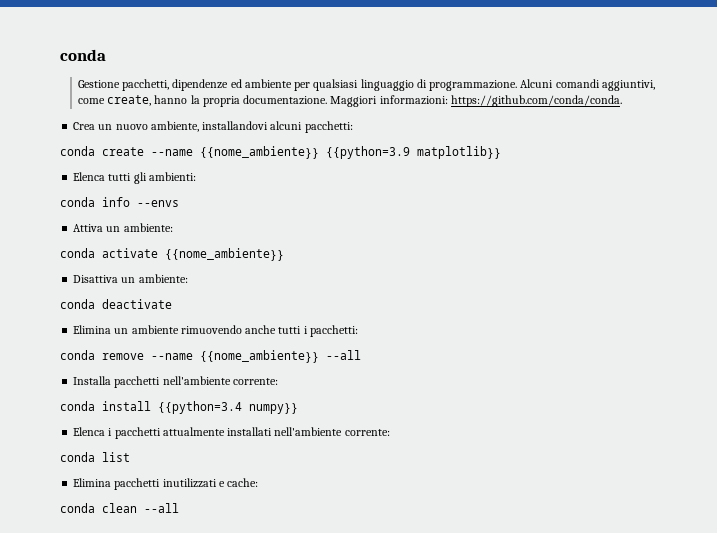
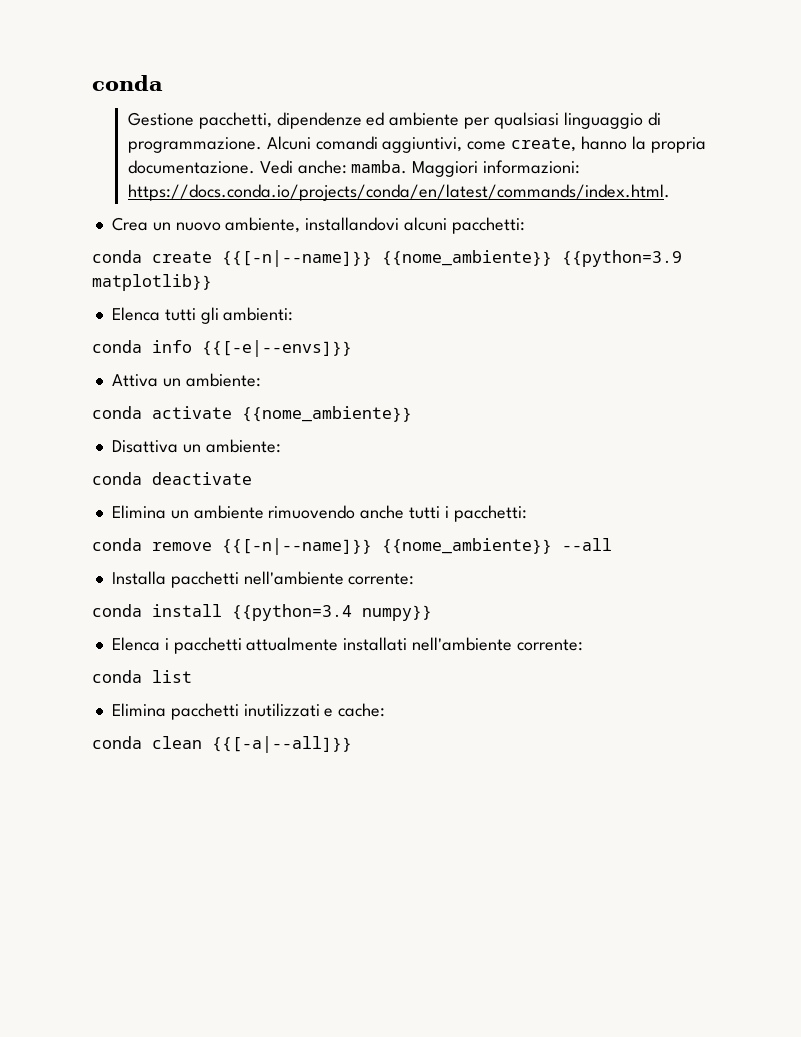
(328, 100) none -> [259,160,408,174] Vedi anche: mamba.
[450,95,622,107] https://github.com/conda/conda. -> [127,184,670,201] https://docs.conda.io/projects/conda/en/latest/commands/index.html.
[151,149,193,156] --name -> [222,250,372,267] {{[-n|--name]}}
[137,200,179,207] --envs -> [202,340,352,357] {{[-e|--envs]}}
[151,353,193,360] --name -> [222,538,372,555] {{[-n|--name]}}
[144,503,179,513] --all -> [212,736,352,753] {{[-a|--all]}}

